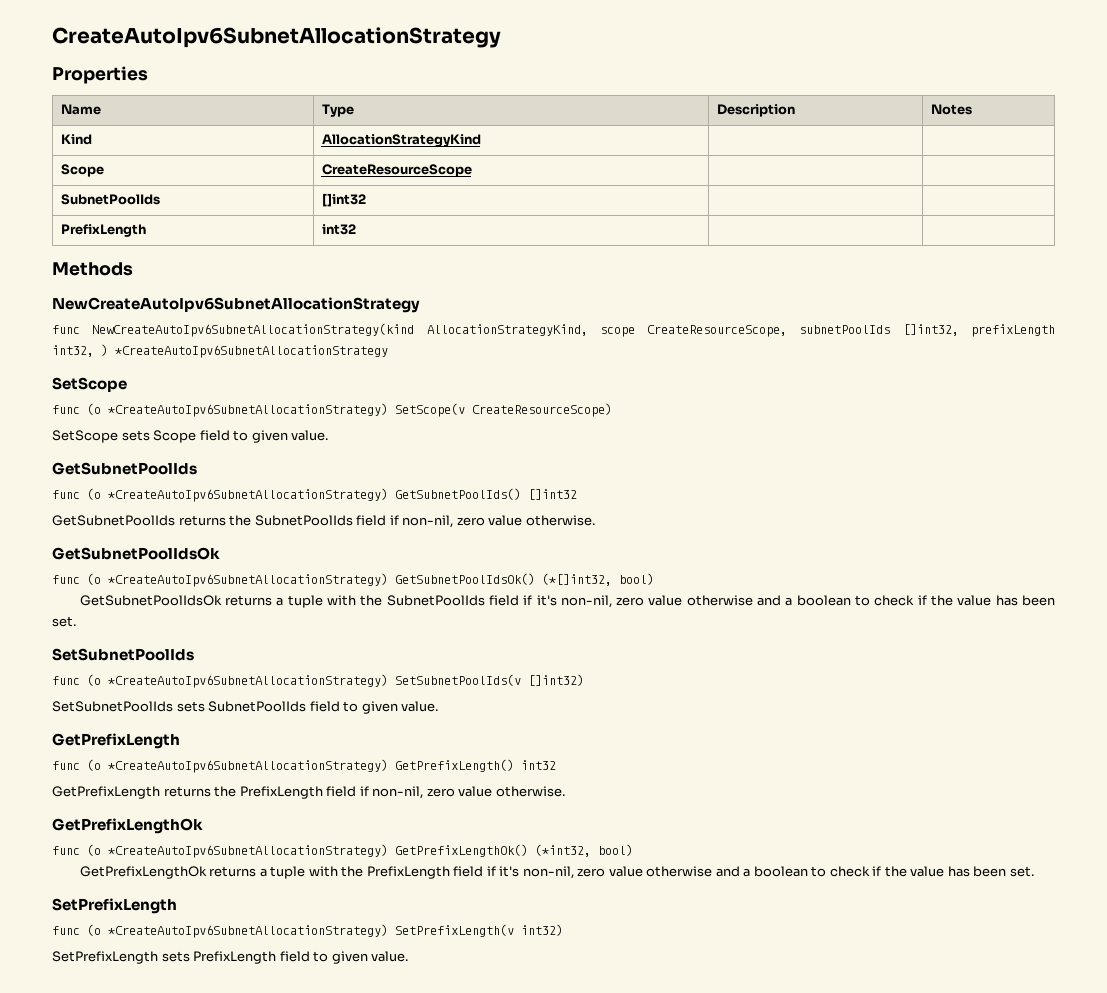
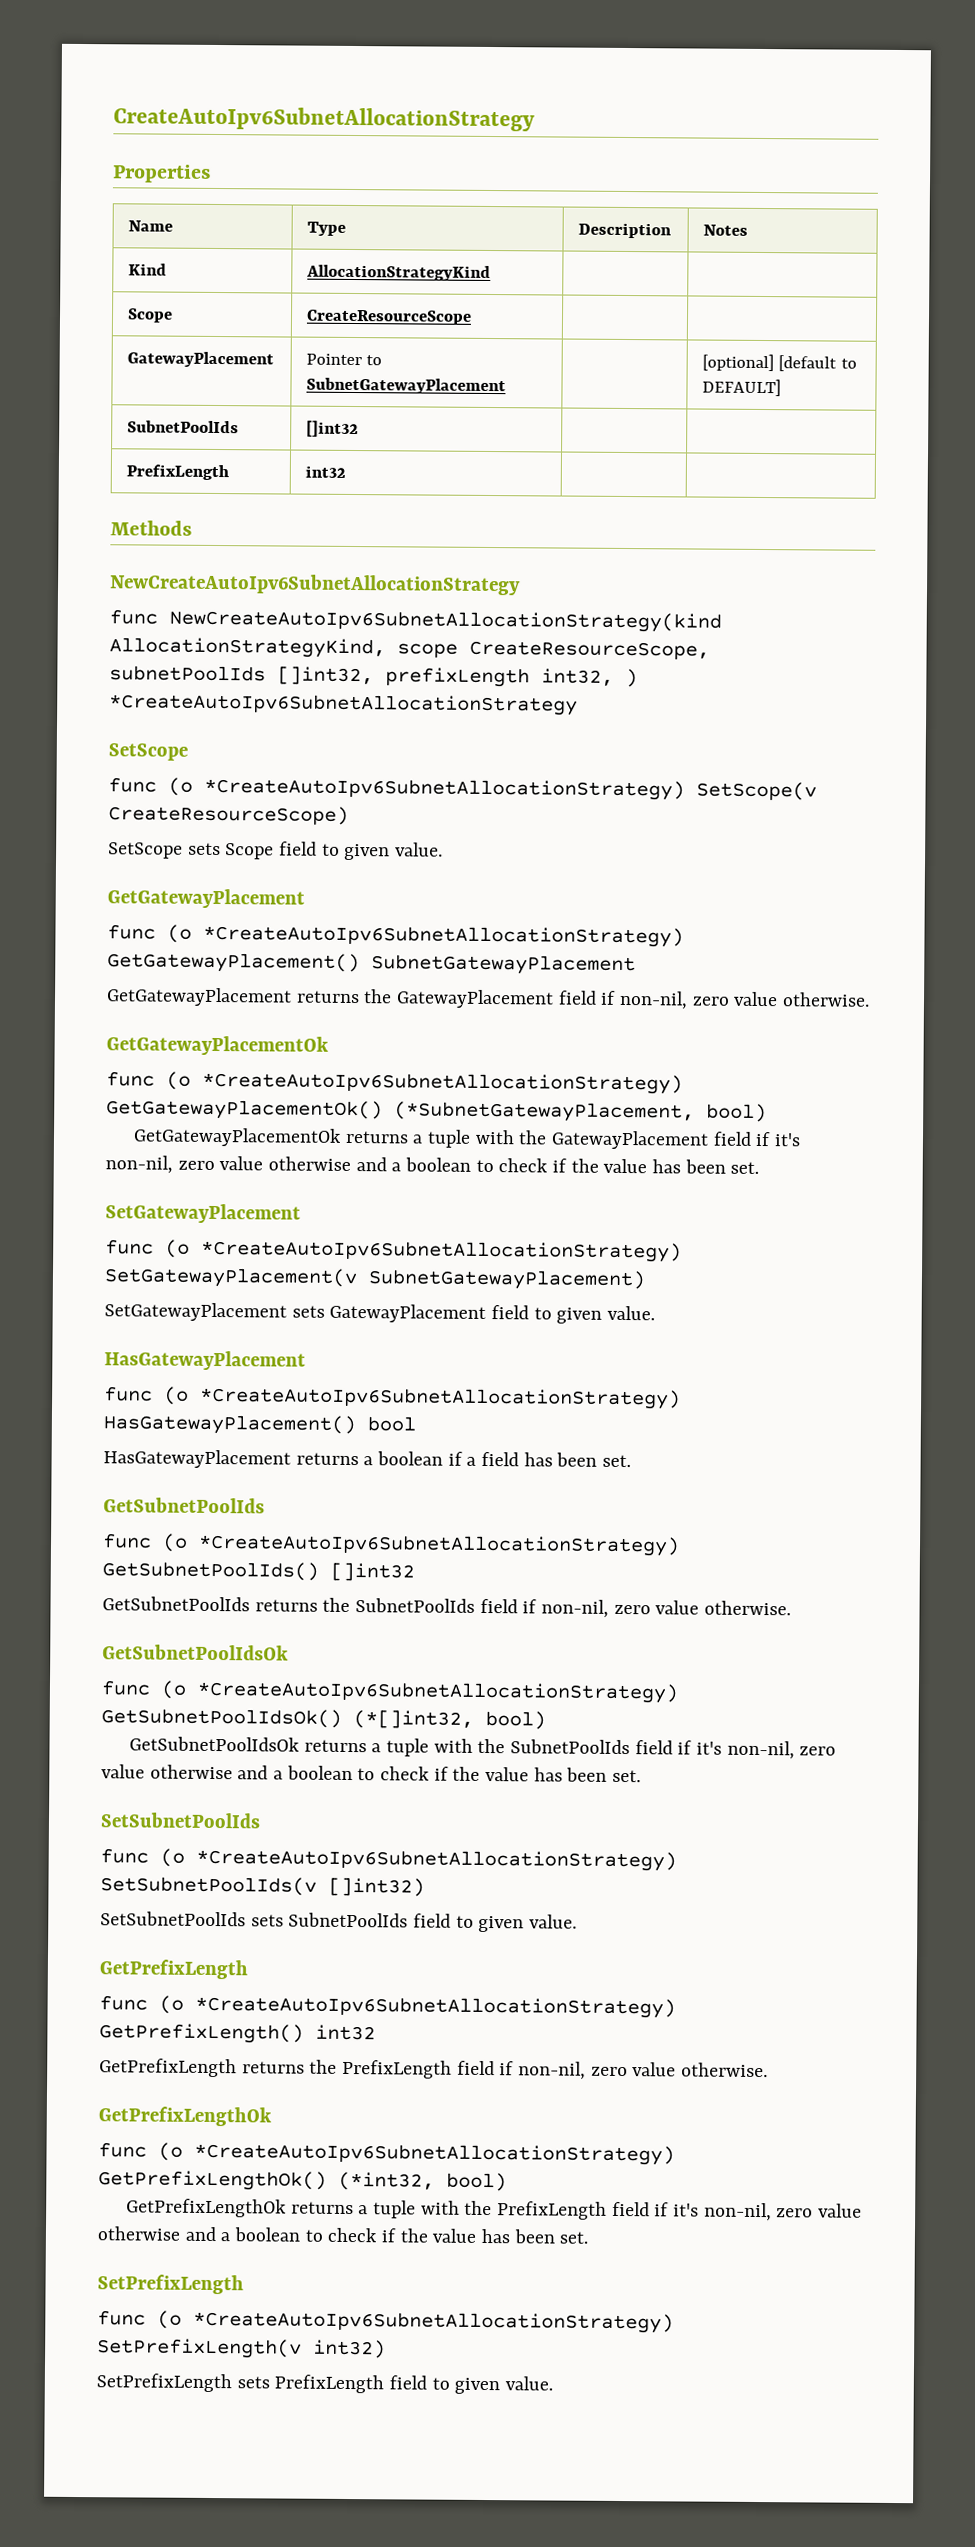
(472, 170) none -> [127,351,275,368] [306,353,383,366] [306,377,507,395] [702,353,857,372] [702,378,782,397] // GatewayPlacement | Pointer to SubnetGatewayPlacement | | [optional] [default to DEFAULT]
(329, 435) none -> [107,888,305,909] [107,924,684,948] [107,952,636,976] [106,987,871,1010] [106,1035,329,1056] [106,1071,683,1095] [106,1099,767,1123] [133,1127,802,1150] [105,1155,760,1174] [105,1203,301,1224] [105,1239,682,1263] [104,1267,646,1291] [104,1302,656,1324] [104,1350,306,1371] [104,1386,681,1410] [103,1414,416,1436] [103,1449,632,1469] // GetGatewayPlacement // func (o *CreateAutoIpv6SubnetAllocationStrategy) GetGatewayPlacement() SubnetGatewayPlacement // GetGatewayPlacement returns the GatewayPlacement field if non-nil, zero value otherwise. // GetGatewayPlacementOk // func (o *CreateAutoIpv6SubnetAllocationStrategy) GetGatewayPlacementOk() (*SubnetGatewayPlacement, bool) // GetGatewayPlacementOk returns a tuple with the GatewayPlacement field if it's non-nil, zero value otherwise and a boolean to check if the value has been set. // SetGatewayPlacement // func (o *CreateAutoIpv6SubnetAllocationStrategy) SetGatewayPlacement(v SubnetGatewayPlacement) // SetGatewayPlacement sets GatewayPlacement field to given value. // HasGatewayPlacement // func (o *CreateAutoIpv6SubnetAllocationStrategy) HasGatewayPlacement() bool // HasGatewayPlacement returns a boolean if a field has been set.

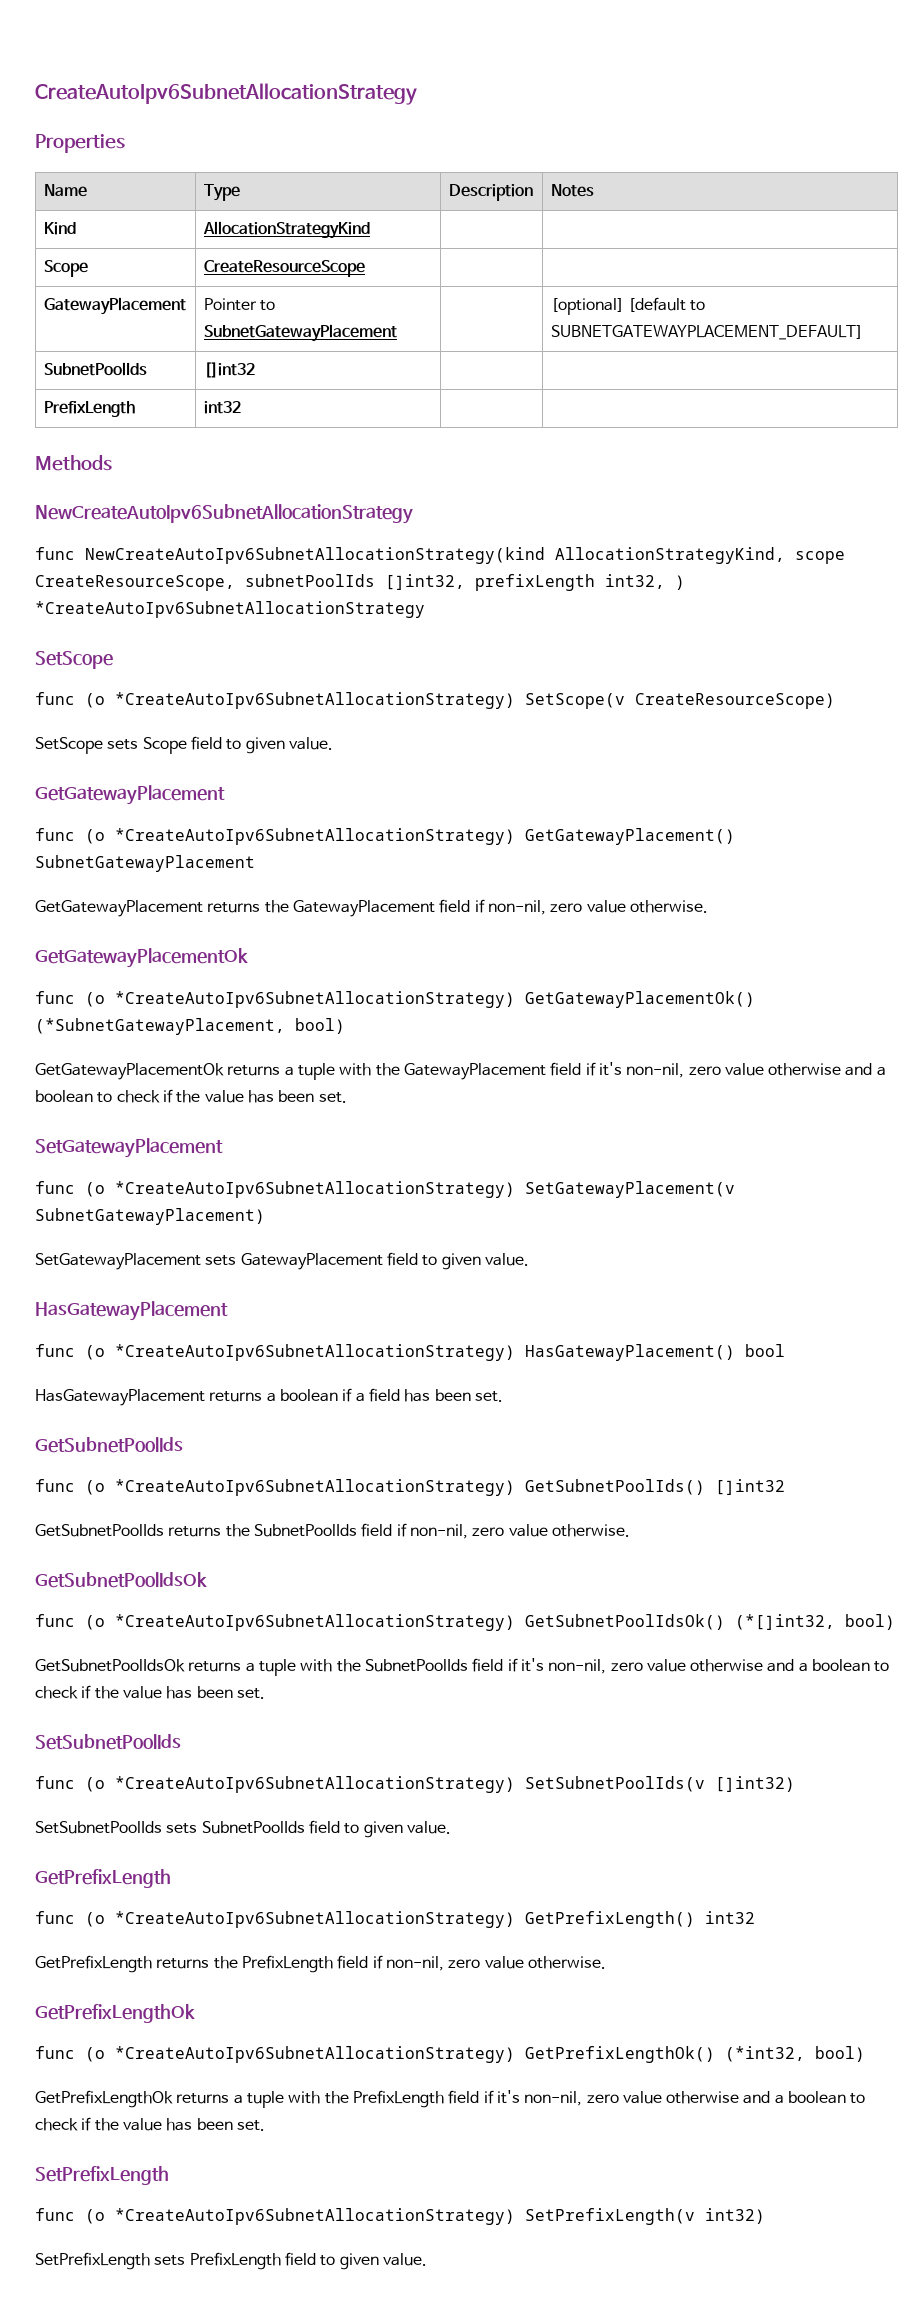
[702,378,782,397] DEFAULT] -> [550,325,864,340] SUBNETGATEWAYPLACEMENT_DEFAULT]

